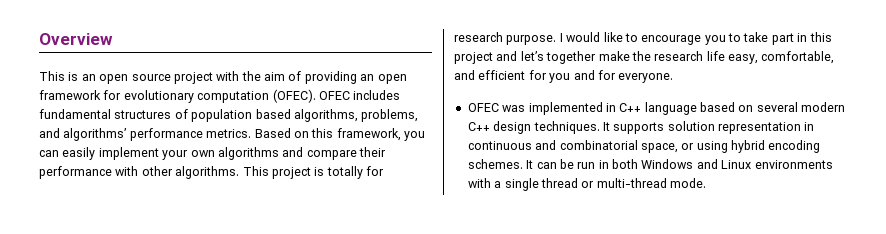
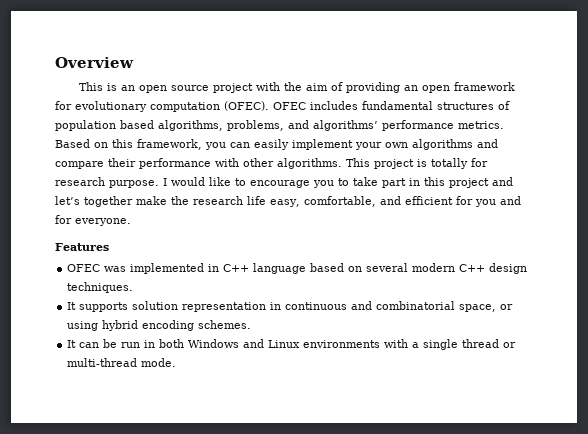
(674, 78) none -> [55,243,109,251] // Features
(600, 127) none -> (134, 287) //
(523, 164) none -> (252, 324) //

